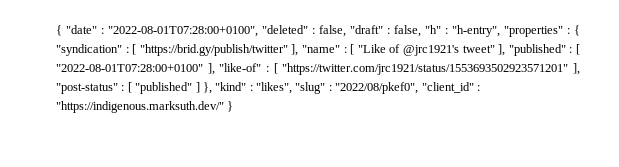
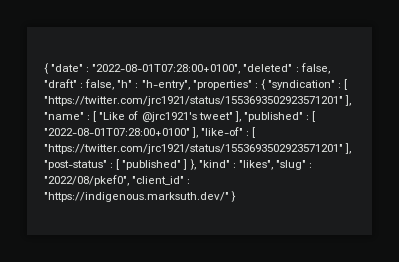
[139,44,288,56] "https://brid.gy/publish/twitter" -> [44,96,343,106] "https://twitter.com/jrc1921/status/1553693502923571201"

